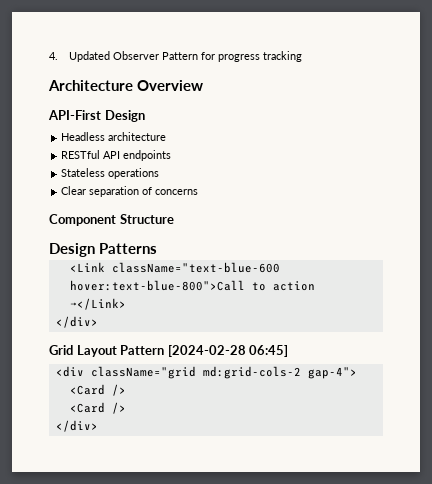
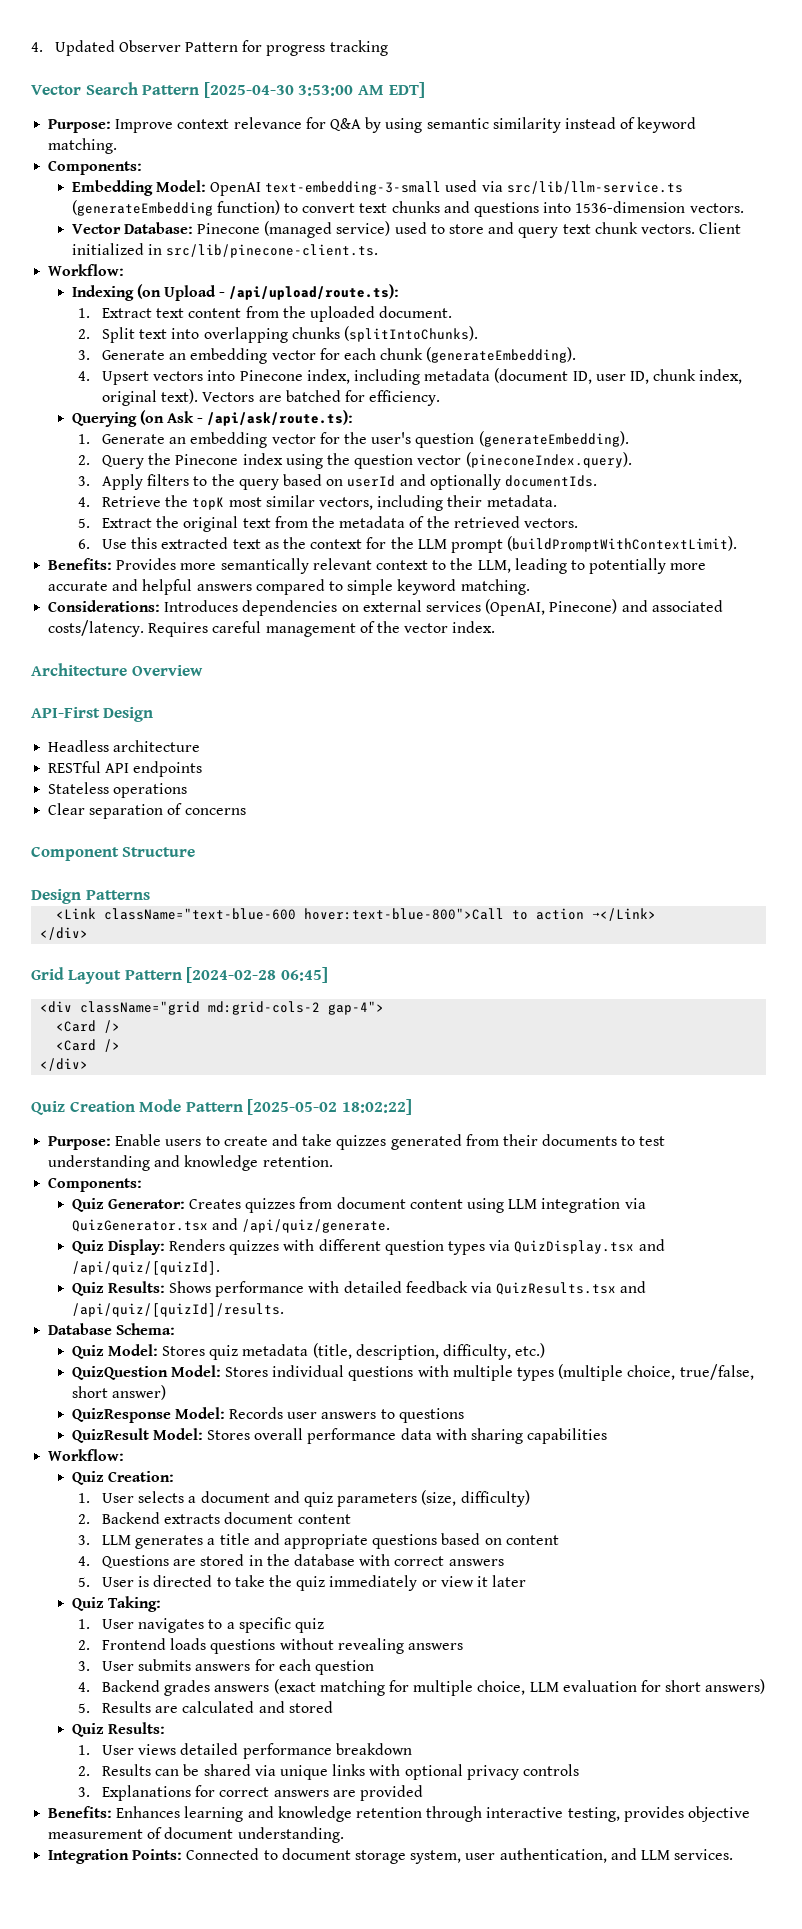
(303, 56) none -> [31,82,425,98] [48,117,697,133] [48,138,118,154] [48,160,143,175] [71,180,683,196] [71,200,744,217] [71,221,742,238] [71,243,379,258] [48,264,125,276] [71,284,400,301] [78,306,453,322] [78,326,479,343] [78,347,577,364] [78,368,743,385] [102,389,441,406] [71,410,354,427] [78,431,629,448] [78,452,632,469] [78,474,597,490] [78,495,557,511] [78,516,578,532] [78,536,738,553] [48,558,707,574] [48,579,530,595] [48,599,723,616] [48,620,496,637] // Vector Search Pattern [2025-04-30 3:53:00 AM EDT] // Purpose: Improve context relevance for Q&A by using semantic similarity instead of keyword matching. // Components: // Embedding Model: OpenAI text-embedding-3-small used via src/lib/llm-service.ts (generateEmbedding function) to convert text chunks and questions into 1536-dimension vectors. // Vector Database: Pinecone (managed service) used to store and query text chunk vectors. Client initialized in src/lib/pinecone-client.ts. // Workflow: // Indexing (on Upload - /api/upload/route.ts): // 1. Extract text content from the uploaded document. // 2. Split text into overlapping chunks (splitIntoChunks). // 3. Generate an embedding vector for each chunk (generateEmbedding). // 4. Upsert vectors into Pinecone index, including metadata (document ID, user ID, chunk index, original text). Vectors are batched for efficiency. // Querying (on Ask - /api/ask/route.ts): // 1. Generate an embedding vector for the user's question (generateEmbedding). // 2. Query the Pinecone index using the question vector (pineconeIndex.query). // 3. Apply filters to the query based on userId and optionally documentIds. // 4. Retrieve the topK most similar vectors, including their metadata. // 5. Extract the original text from the metadata of the retrieved vectors. // 6. Use this extracted text as the context for the LLM prompt (buildPromptWithContextLimit). // Benefits: Provides more semantically relevant context to the LLM, leading to potentially more accurate and helpful answers compared to simple keyword matching. // Considerations: Introduces dependencies on external services (OpenAI, Pinecone) and associated costs/latency. Requires careful management of the vector index.
(98, 426) none -> [31,1099,412,1115] [48,1134,666,1150] [48,1155,333,1171] [48,1177,143,1192] [71,1197,646,1213] [71,1218,391,1233] [71,1239,665,1255] [71,1261,220,1275] [71,1281,647,1297] [71,1303,284,1317] [48,1323,176,1335] [71,1343,546,1360] [71,1364,754,1381] [71,1385,166,1400] [71,1407,464,1423] [71,1428,608,1444] [48,1449,125,1461] [71,1471,174,1485] [78,1490,530,1507] [78,1512,351,1524] [78,1533,559,1549] [78,1554,504,1568] [78,1575,527,1591] [71,1596,161,1612] [78,1617,325,1633] [78,1638,464,1654] [78,1659,375,1675] [78,1679,766,1696] [78,1701,333,1713] [71,1722,165,1737] [78,1743,412,1759] [78,1764,579,1780] [78,1785,424,1801] [48,1806,750,1822] [48,1827,344,1843] [48,1848,734,1864] // Quiz Creation Mode Pattern [2025-05-02 18:02:22] // Purpose: Enable users to create and take quizzes generated from their documents to test understanding and knowledge retention. // Components: // Quiz Generator: Creates quizzes from document content using LLM integration via QuizGenerator.tsx and /api/quiz/generate. // Quiz Display: Renders quizzes with different question types via QuizDisplay.tsx and /api/quiz/[quizId]. // Quiz Results: Shows performance with detailed feedback via QuizResults.tsx and /api/quiz/[quizId]/results. // Database Schema: // Quiz Model: Stores quiz metadata (title, description, difficulty, etc.) // QuizQuestion Model: Stores individual questions with multiple types (multiple choice, true/false, short answer) // QuizResponse Model: Records user answers to questions // QuizResult Model: Stores overall performance data with sharing capabilities // Workflow: // Quiz Creation: // 1. User selects a document and quiz parameters (size, difficulty) // 2. Backend extracts document content // 3. LLM generates a title and appropriate questions based on content // 4. Questions are stored in the database with correct answers // 5. User is directed to take the quiz immediately or view it later // Quiz Taking: // 1. User navigates to a specific quiz // 2. Frontend loads questions without revealing answers // 3. User submits answers for each question // 4. Backend grades answers (exact matching for multiple choice, LLM evaluation for short answers) // 5. Results are calculated and stored // Quiz Results: // 1. User views detailed performance breakdown // 2. Results can be shared via unique links with optional privacy controls // 3. Explanations for correct answers are provided // Benefits: Enhances learning and knowledge retention through interactive testing, provides objective measurement of document understanding. // Integration Points: Connected to document storage system, user authentication, and LLM services.

